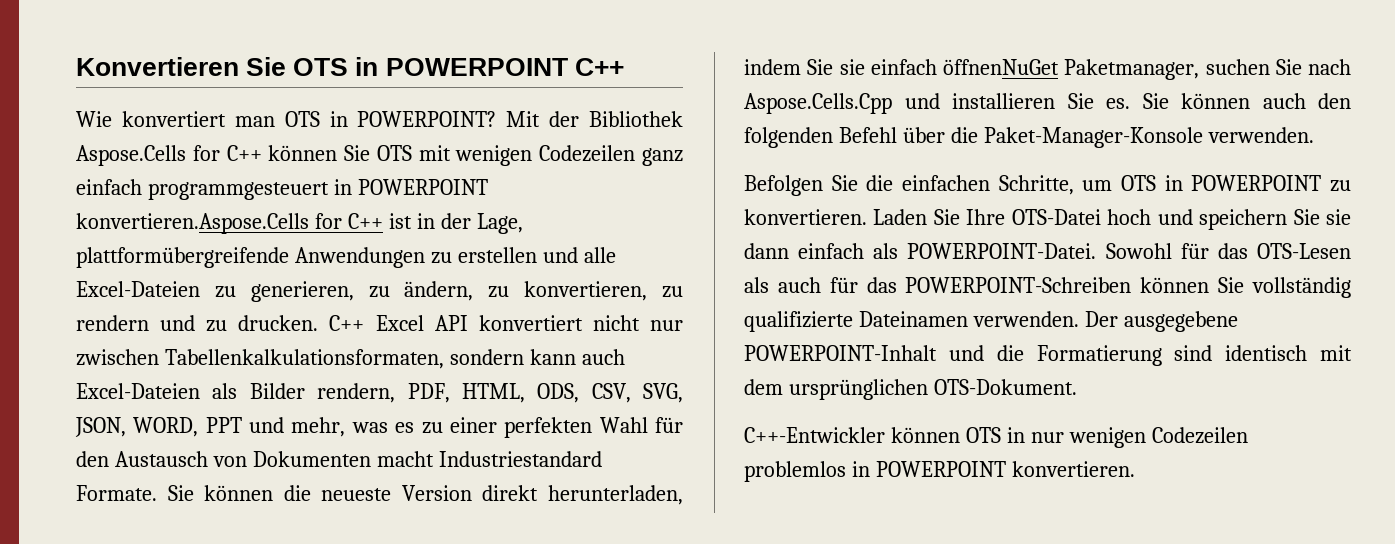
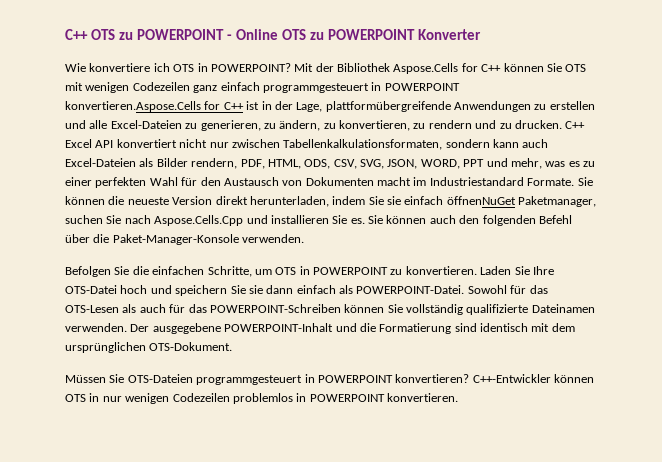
[76,57,624,76] Konvertieren Sie OTS in POWERPOINT C++ -> [65,29,482,40] C++ OTS zu POWERPOINT - Online OTS zu POWERPOINT Konverter
[121,111,275,127] konvertiert man -> [89,63,170,72] konvertiere ich
(434, 459) none -> [413,177,427,186] im
(1077, 387) none -> [65,374,470,385] Müssen Sie OTS-Dateien programmgesteuert in POWERPOINT konvertieren?

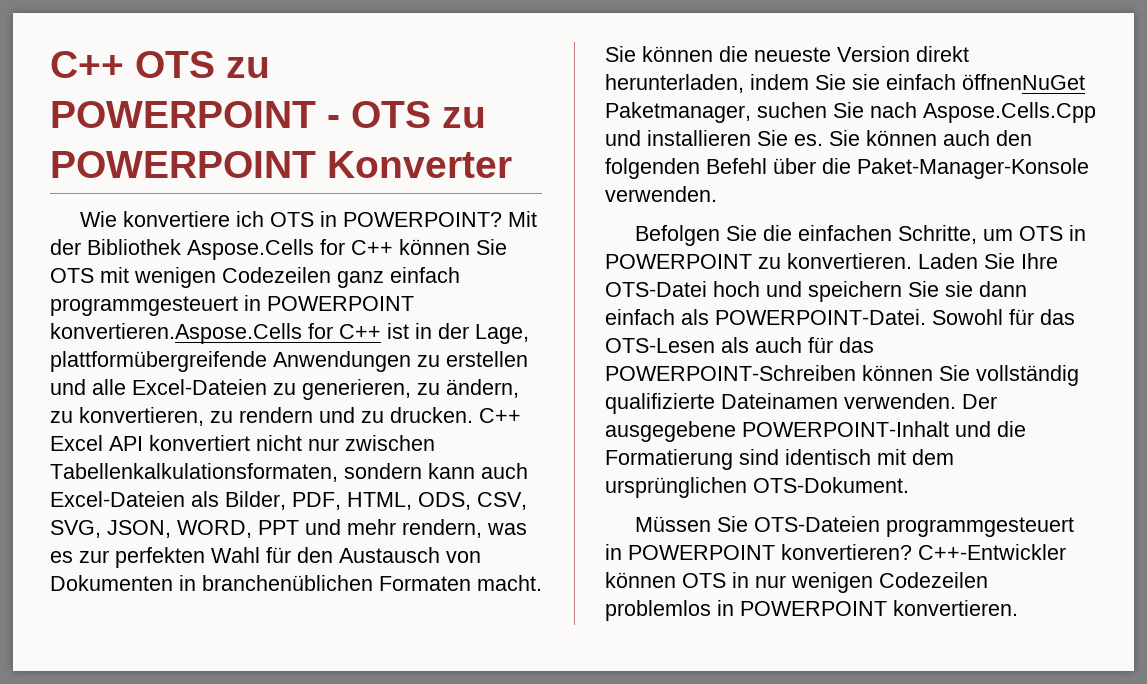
[236,29,279,40] Online -> (340, 121) none
[156,158,238,169] Bilder rendern, -> [225,491,286,510] Bilder,
[510,158,595,169] [65,177,92,186] mehr, was es zu einer -> [347,519,527,538] [50,550,109,563] mehr rendern, was es zur
[377,177,575,186] macht im Industriestandard Formate. -> [179,575,542,591] in branchenüblichen Formaten macht.

